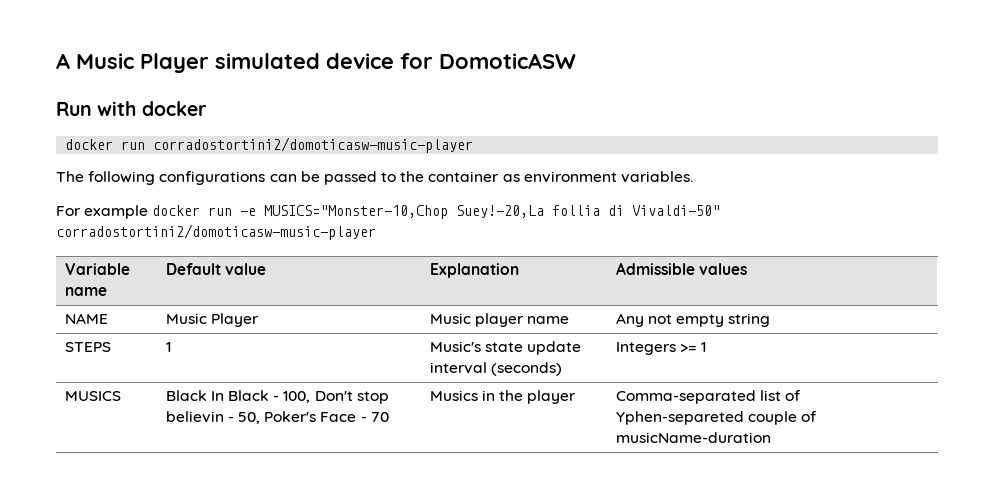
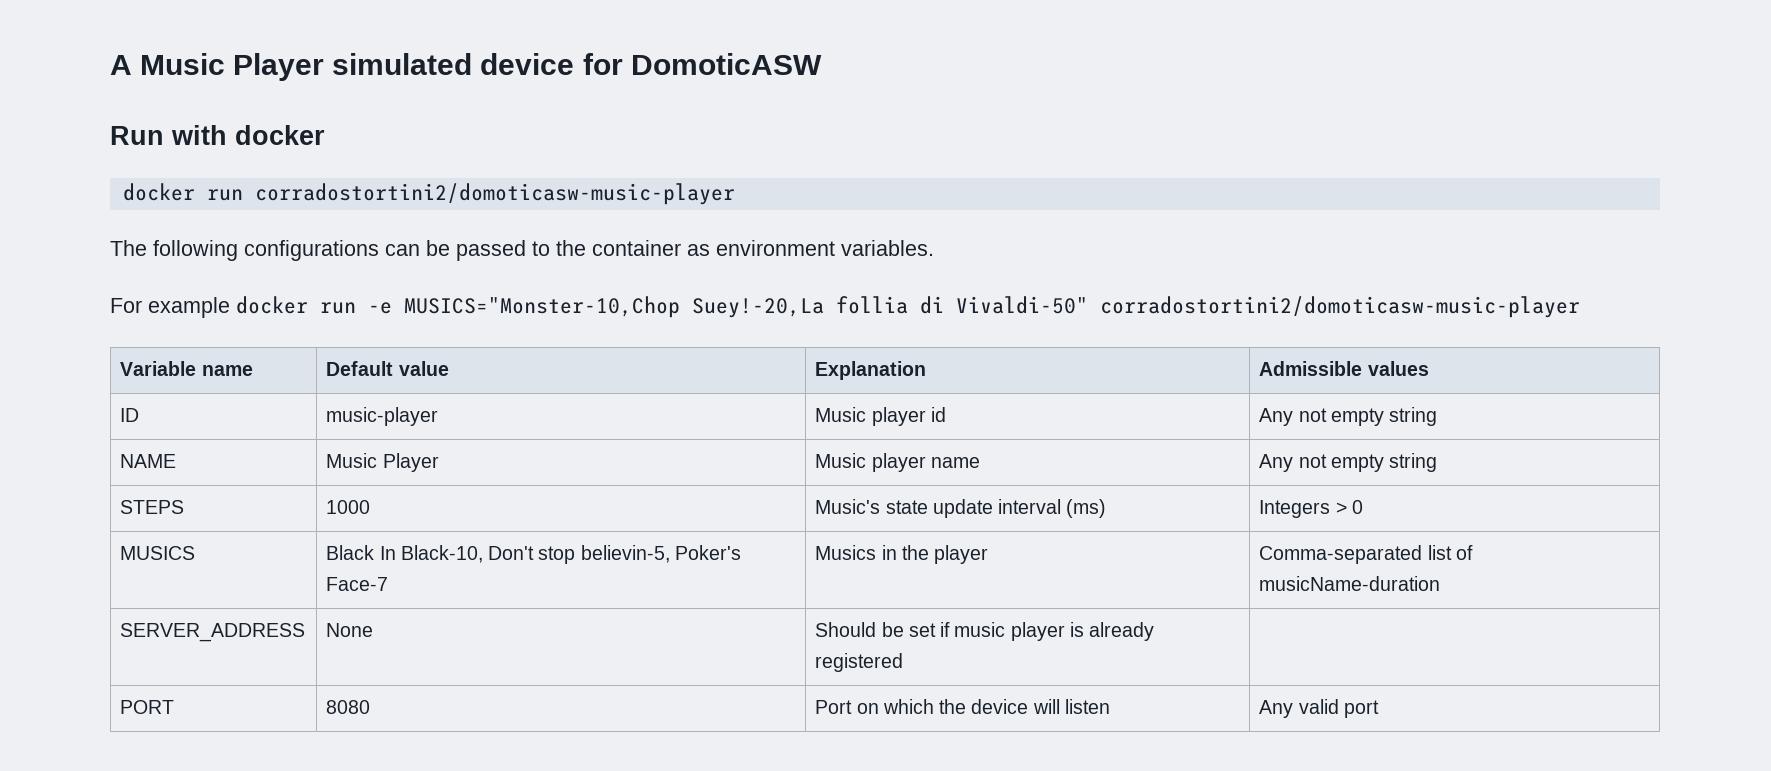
(747, 269) none -> [120,408,140,422] [326,407,439,426] [815,407,946,426] [1259,407,1438,426] // ID | music-player | Music player id | Any not empty string
[165,342,171,352] 1 -> [326,500,371,514] 1000
[490,362,562,376] (seconds) -> [1066,499,1107,518] (ms)
[679,342,707,352] >= 1 -> [1335,500,1363,514] > 0
[228,390,389,404] [165,411,389,424] Black - 100, Don't stop believin - 50, Poker's Face - 70 -> [400,545,741,564] [326,577,389,591] Black-10, Don't stop believin-5, Poker's Face-7
[615,411,818,425] [615,432,771,443] Yphen-separeted couple of musicName-duration -> [1259,576,1441,591] [120,623,306,642] [326,623,374,637] [815,622,1155,641] [815,653,904,672] [120,700,175,714] [326,700,371,714] [815,699,1110,714] [1259,699,1379,718] musicName-duration // SERVER_ADDRESS | None | Should be set if music player is already registered | // PORT | 8080 | Port on which the device will listen | Any valid port

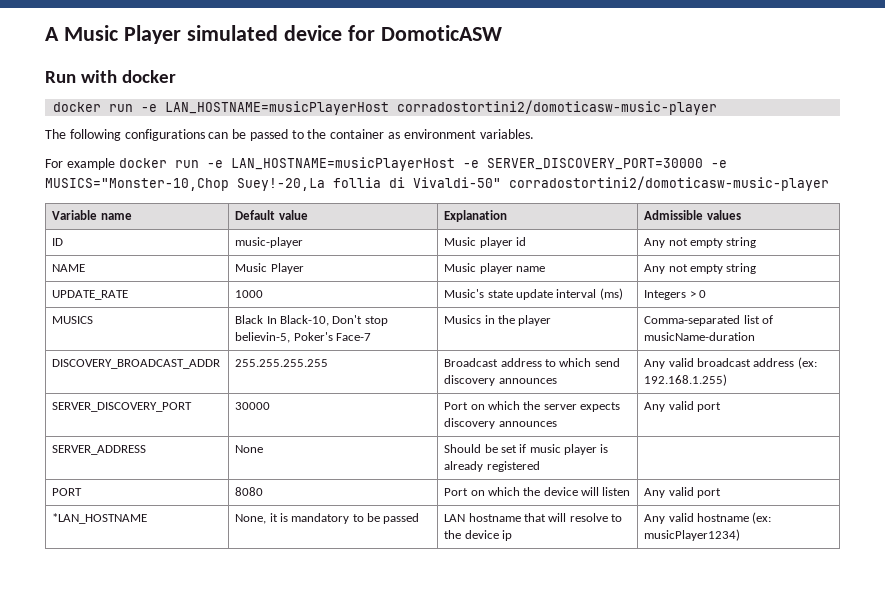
(243, 195) none -> [141,101,390,115] -e LAN_HOSTNAME=musicPlayerHost
(392, 308) none -> [230,157,727,171] LAN_HOSTNAME=musicPlayerHost -e SERVER_DISCOVERY_PORT=30000 -e
[120,500,185,514] STEPS -> [52,290,129,300] UPDATE_RATE
(1441, 583) none -> [52,359,221,369] [235,359,329,367] [444,358,620,367] [444,375,557,386] [644,357,817,369] [644,374,728,386] [52,402,193,412] [235,402,271,410] [444,401,621,412] [444,418,557,429] [644,401,721,412] // DISCOVERY_BROADCAST_ADDR | 255.255.255.255 | Broadcast address to which send discovery announces | Any valid broadcast address (ex: 192.168.1.255) // SERVER_DISCOVERY_PORT | 30000 | Port on which the server expects discovery announces | Any valid port
(1379, 709) none -> [52,513,148,524] [235,513,420,524] [444,513,623,522] [444,530,512,541] [644,512,772,524] [644,529,741,541] // *LAN_HOSTNAME | None, it is mandatory to be passed | LAN hostname that will resolve to the device ip | Any valid hostname (ex: musicPlayer1234)

